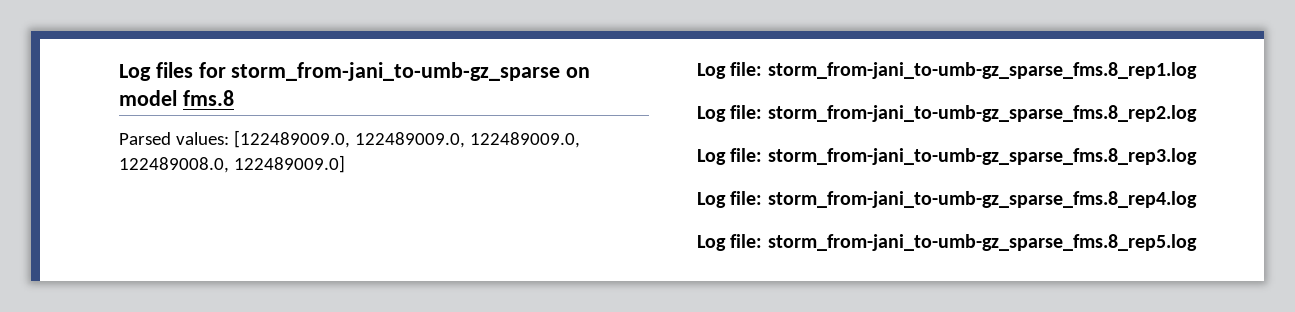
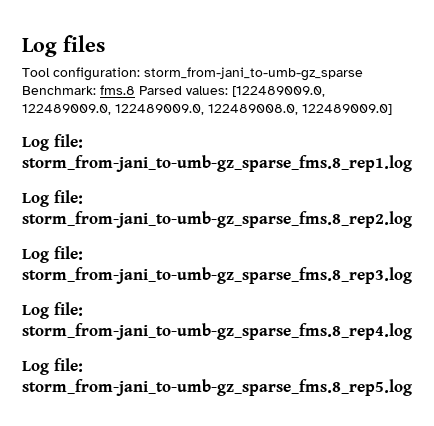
[198,62,591,81] [119,90,177,106] for storm_from-jani_to-umb-gz_sparse on model -> [22,67,363,81] [22,86,96,95] // Tool configuration: storm_from-jani_to-umb-gz_sparse Benchmark:
(234, 98) // -> (135, 90) none

